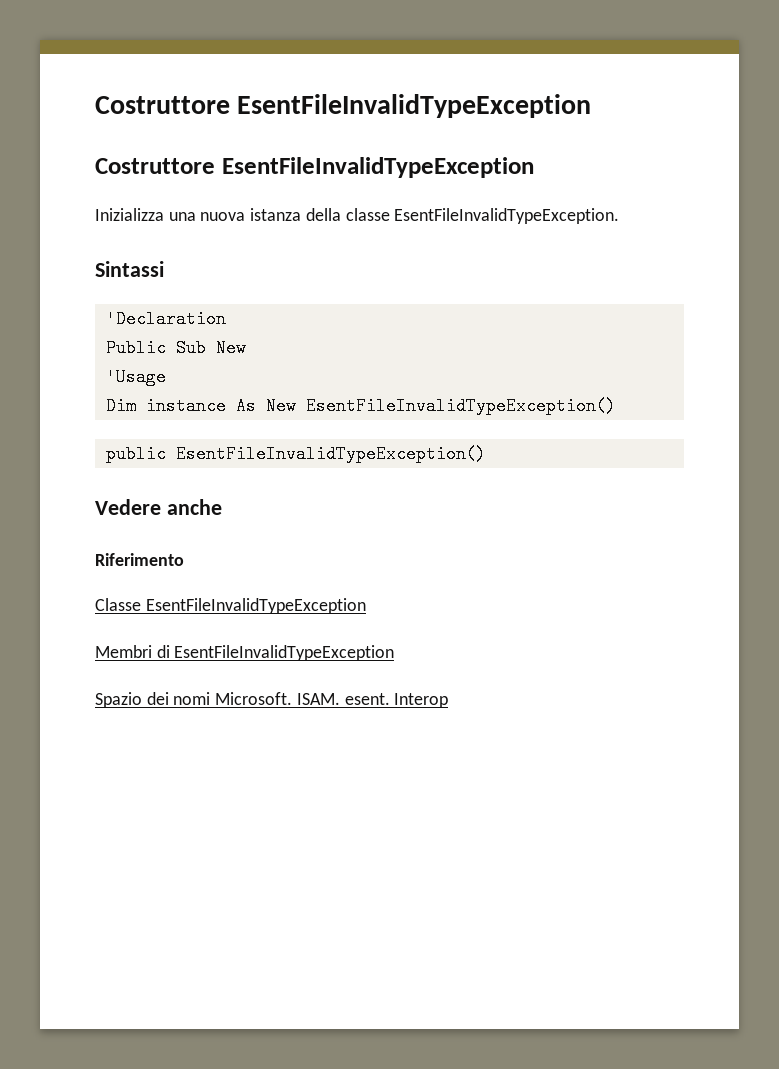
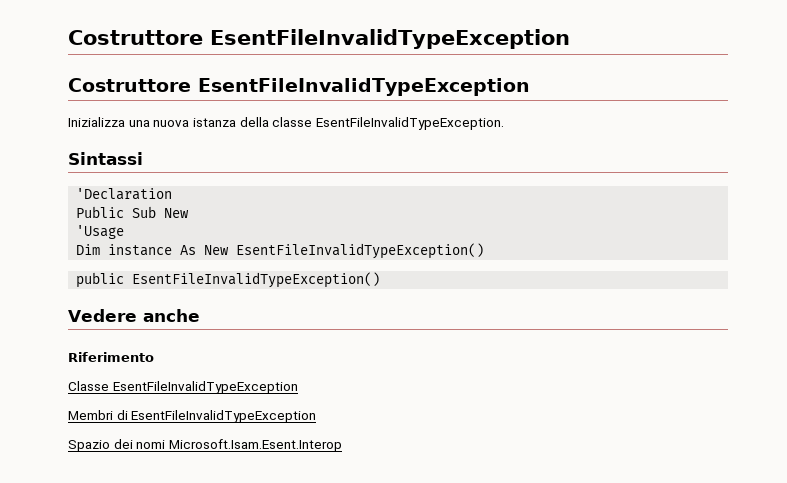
[215,692,449,708] Microsoft. ISAM. esent. Interop -> [168,439,342,452] Microsoft.Isam.Esent.Interop

